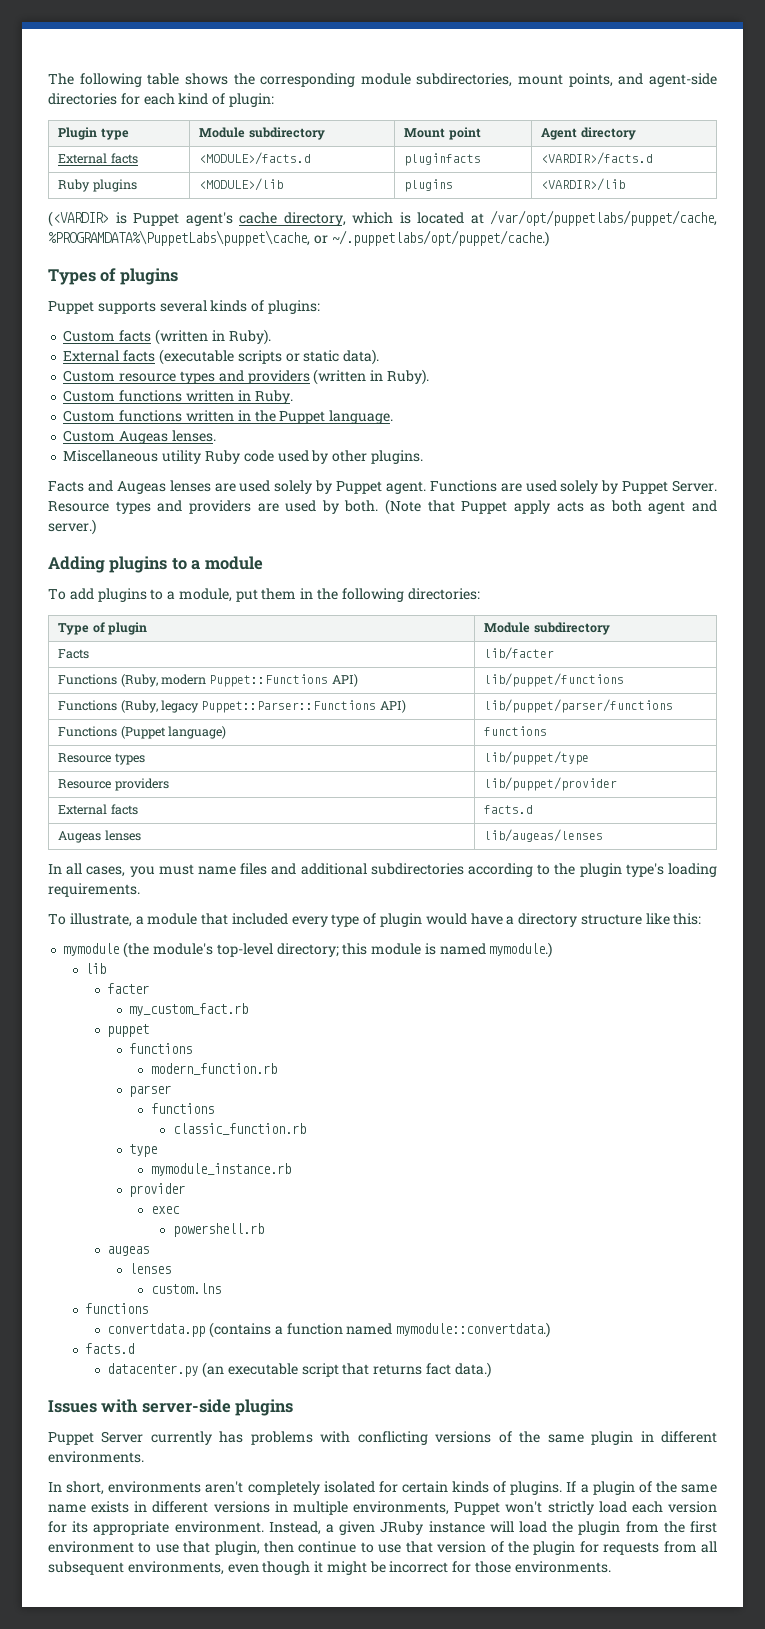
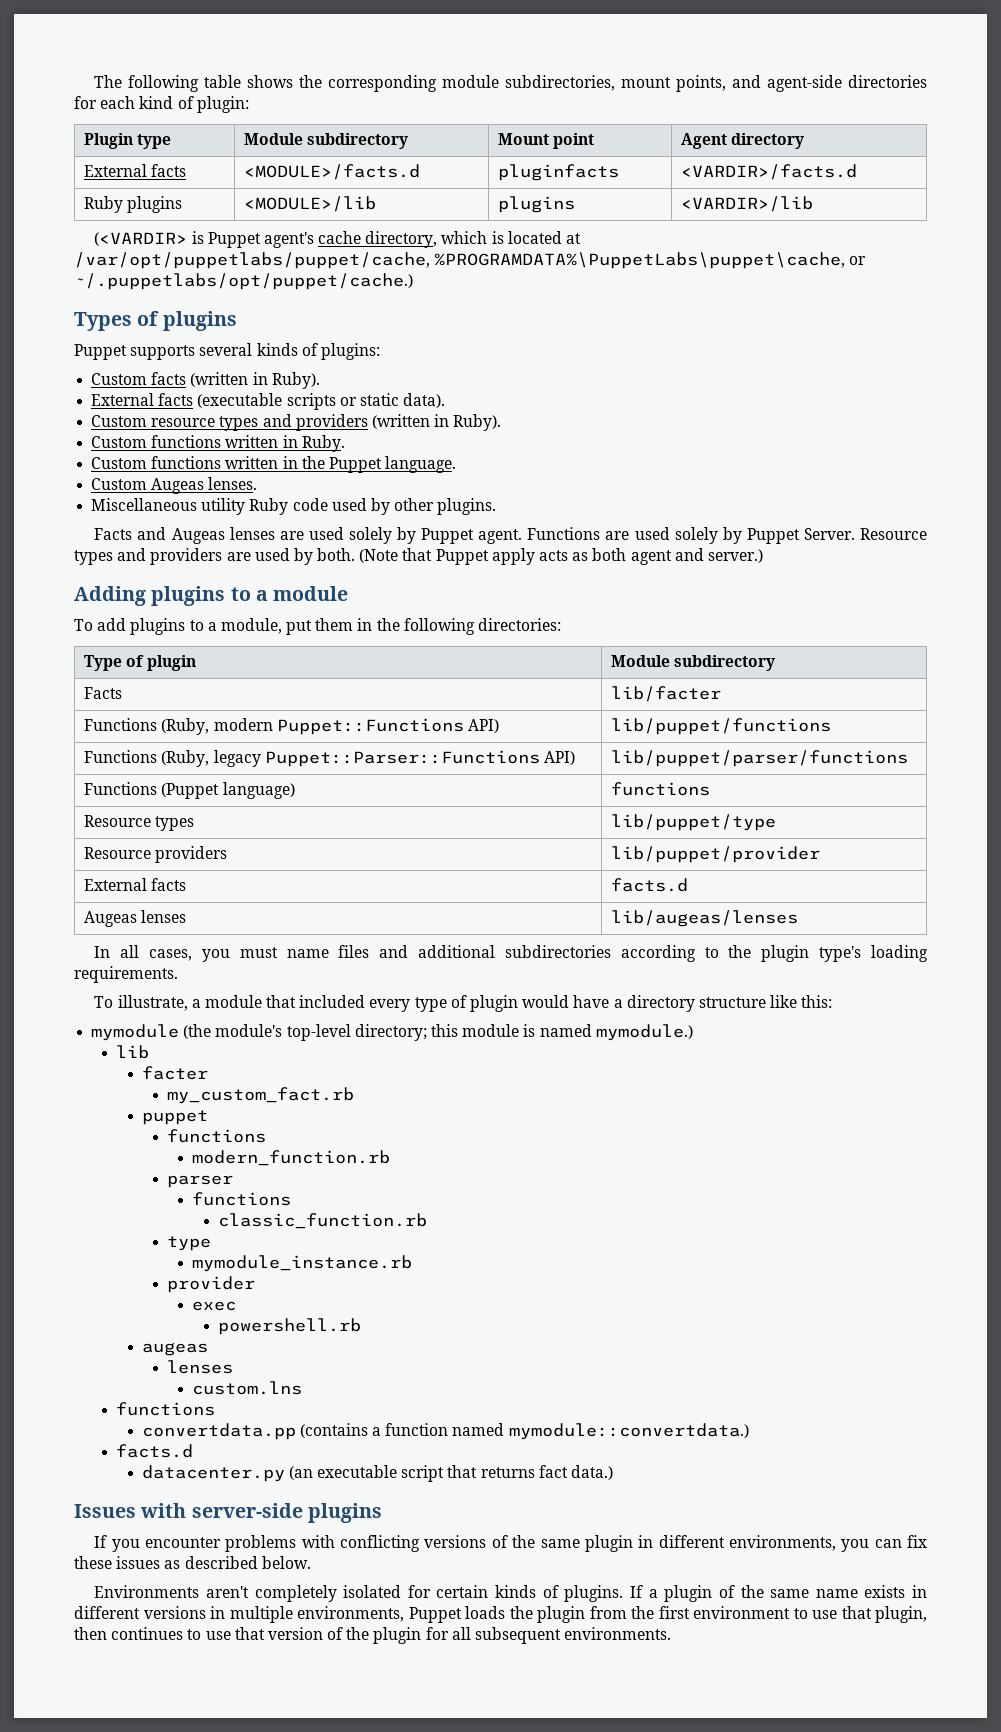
[48,1431,244,1445] Puppet Server currently has -> [94,1535,222,1552] If you encounter
[48,1451,144,1463] [48,1481,202,1495] environments. // In short, environments -> [728,1535,927,1552] [74,1556,311,1569] [94,1585,200,1598] environments, you can fix these issues as described below. // Environments
[505,1501,717,1515] [48,1521,547,1535] won't strictly load each version for its appropriate environment. Instead, a given JRuby instance will load -> [465,1606,505,1619] loads
[298,1541,357,1553] continue -> [111,1627,184,1640] continues
[603,1541,717,1555] [48,1561,512,1575] requests from all subsequent environments, even though it might be incorrect for those -> [451,1627,562,1644] all subsequent

